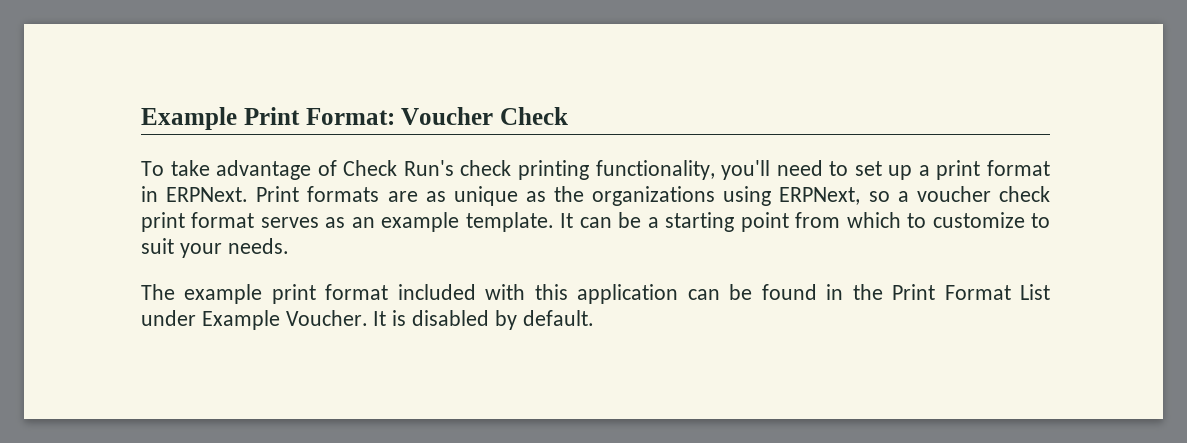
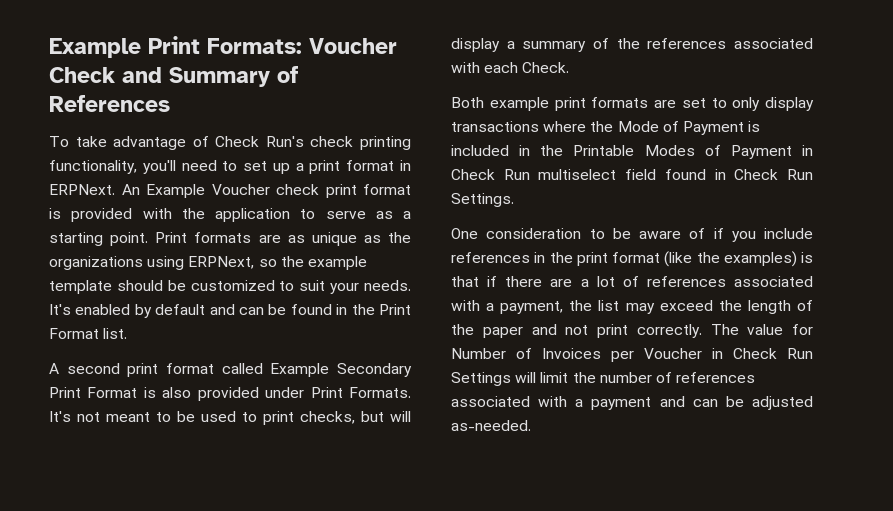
[305,108,395,125] Format: -> [207,38,302,54] Formats:
(568, 116) none -> [122,66,298,87] [49,95,170,112] and Summary of References
(249, 194) none -> [121,184,411,198] [49,208,411,222] [49,232,149,246] An Example Voucher check print format is provided with the application to serve as a starting point.
[897,186,1050,202] [141,212,1050,232] [141,238,289,258] [141,284,679,304] a voucher check print format serves as an example template. It can be a starting point from which to customize to suit your needs. // The example print format included with this application -> [280,256,367,270] [49,280,411,294] [49,304,235,318] the example template should be customized to suit your needs. It's enabled by default and
[1020,284,1051,300] [141,310,594,330] List under Example Voucher. It is disabled by default. -> [103,328,128,339] [49,363,412,377] [49,387,411,401] [49,411,411,425] [451,38,813,52] [451,62,570,73] [451,97,814,111] [451,121,761,135] [451,145,813,159] [451,169,813,180] [451,193,514,207] [451,228,813,242] [451,251,813,267] [451,276,813,287] [451,300,813,314] [451,324,813,338] [451,348,813,362] [451,372,756,386] [451,396,813,410] [451,420,531,431] list. // A second print format called Example Secondary Print Format is also provided under Print Formats. It's not meant to be used to print checks, but will display a summary of the references associated with each Check. // Both example print formats are set to only display transactions where the Mode of Payment is included in the Printable Modes of Payment in Check Run multiselect field found in Check Run Settings. // One consideration to be aware of if you include references in the print format (like the examples) is that if there are a lot of references associated with a payment, the list may exceed the length of the paper and not print correctly. The value for Number of Invoices per Voucher in Check Run Settings will limit the number of references associated with a payment and can be adjusted as-needed.

